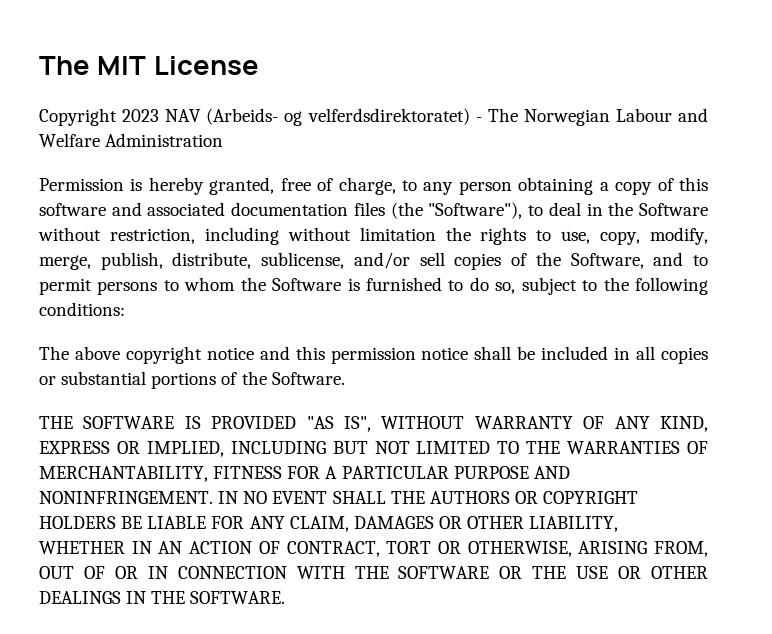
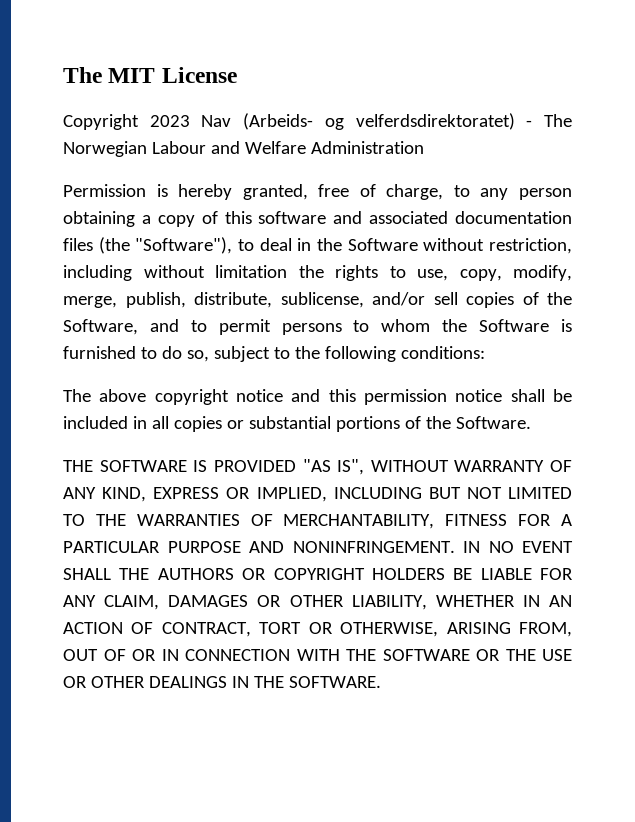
[165,109,202,122] NAV -> [201,115,232,127] Nav

